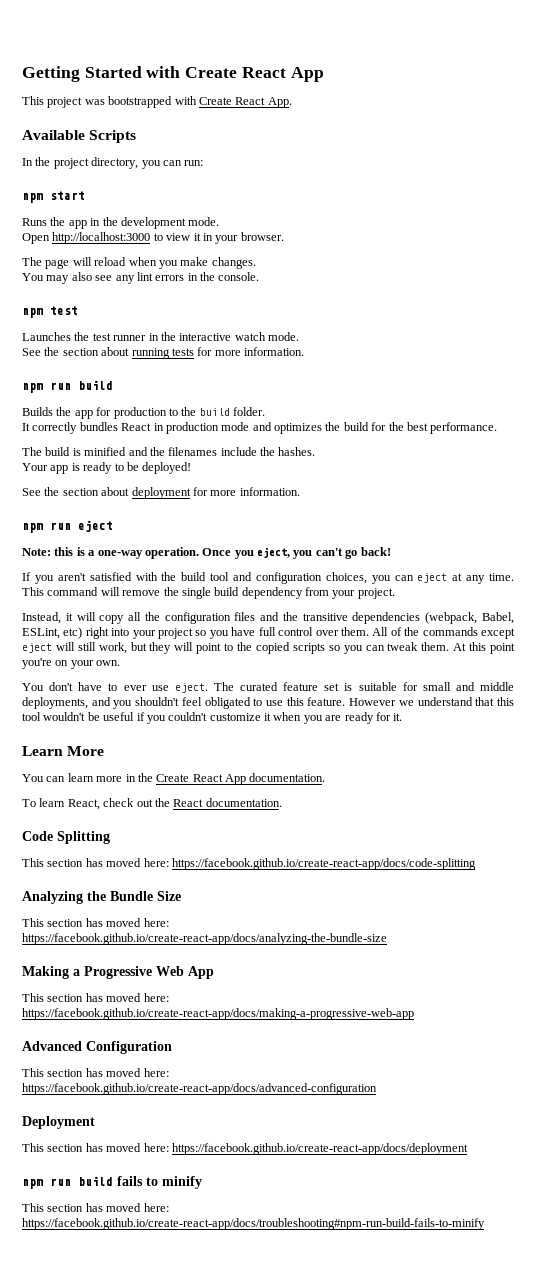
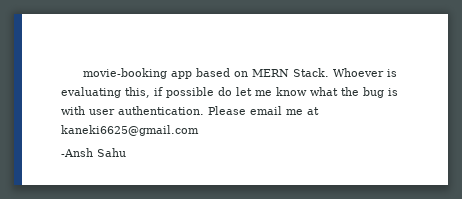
[22,66,324,82] [22,96,292,108] [22,130,137,143] [22,157,204,169] [22,191,85,203] [22,217,220,229] [22,232,284,244] [22,257,256,269] [22,272,260,284] [22,306,78,318] [22,332,299,341] [22,347,304,359] [22,380,113,393] [22,407,265,419] [22,422,498,434] [22,447,316,456] [22,462,192,474] [22,487,300,499] [22,520,113,533] [22,547,391,559] [22,572,514,584] [22,587,395,599] [22,612,514,624] [22,627,516,639] [22,642,515,654] [22,658,121,669] [22,682,514,693] [22,697,514,709] [22,712,403,724] [22,746,105,756] [22,773,326,785] [22,798,282,810] [22,831,110,844] [22,858,476,870] [22,891,181,904] [22,918,169,927] [22,933,387,945] [22,966,214,979] [22,993,169,1002] [22,1008,414,1020] [22,1041,172,1054] [22,1068,169,1077] [22,1083,377,1095] [22,1116,95,1129] [22,1143,468,1155] [22,1176,202,1189] [22,1203,169,1212] [22,1218,485,1230] Getting Started with Create React App // This project was bootstrapped with Create React App. // Available Scripts // In the project directory, you can run: // npm start // Runs the app in the development mode. // Open http://localhost:3000 to view it in your browser. // The page will reload when you make changes. // You may also see any lint errors in the console. // npm test // Launches the test runner in the interactive watch mode. // See the section about running tests for more information. // npm run build // Builds the app for production to the build folder. // It correctly bundles React in production mode and optimizes the build for the best performance. // The build is minified and the filenames include the hashes. // Your app is ready to be deployed! // See the section about deployment for more information. // npm run eject // Note: this is a one-way operation. Once you eject, you can't go back! // If you aren't satisfied with the build tool and configuration choices, you can eject at any time. This command will remove the single build dependency from your project. // Instead, it will copy all the configuration files and the transitive dependencies (webpack, Babel, ESLint, etc) right into your project so you have full control over them. All of the commands except eject will still work, but they will point to the copied scripts so you can tweak them. At this point you're on your own. // You don't have to ever use eject. The curated feature set is suitable for small and middle deployments, and you shouldn't feel obligated to use this feature. However we understand that this tool wouldn't be useful if you couldn't customize it when you are ready for it. // Learn More // You can learn more in the Create React App documentation. // To learn React, check out the React documentation. // Code Splitting // This section has moved here: https://facebook.github.io/create-react-app/docs/code-splitting // Analyzing the Bundle Size // This section has moved here: https://facebook.github.io/create-react-app/docs/analyzing-the-bundle-size // Making a Progressive Web App // This section has moved here: https://facebook.github.io/create-react-app/docs/making-a-progressive-web-app // Advanced Configuration // This section has moved here: https://facebook.github.io/create-react-app/docs/advanced-configuration // Deployment // This section has moved here: https://facebook.github.io/create-react-app/docs/deployment // npm run build fails to minify // This section has moved here: https://facebook.github.io/create-react-app/docs/troubleshooting#npm-run-build-fails-to-minify -> [83,68,398,79] [61,87,398,98] [61,106,319,115] [61,125,199,136] [61,148,126,157] movie-booking app based on MERN Stack. Whoever is evaluating this, if possible do let me know what the bug is with user authentication. Please email me at kaneki6625@gmail.com // -Ansh Sahu

